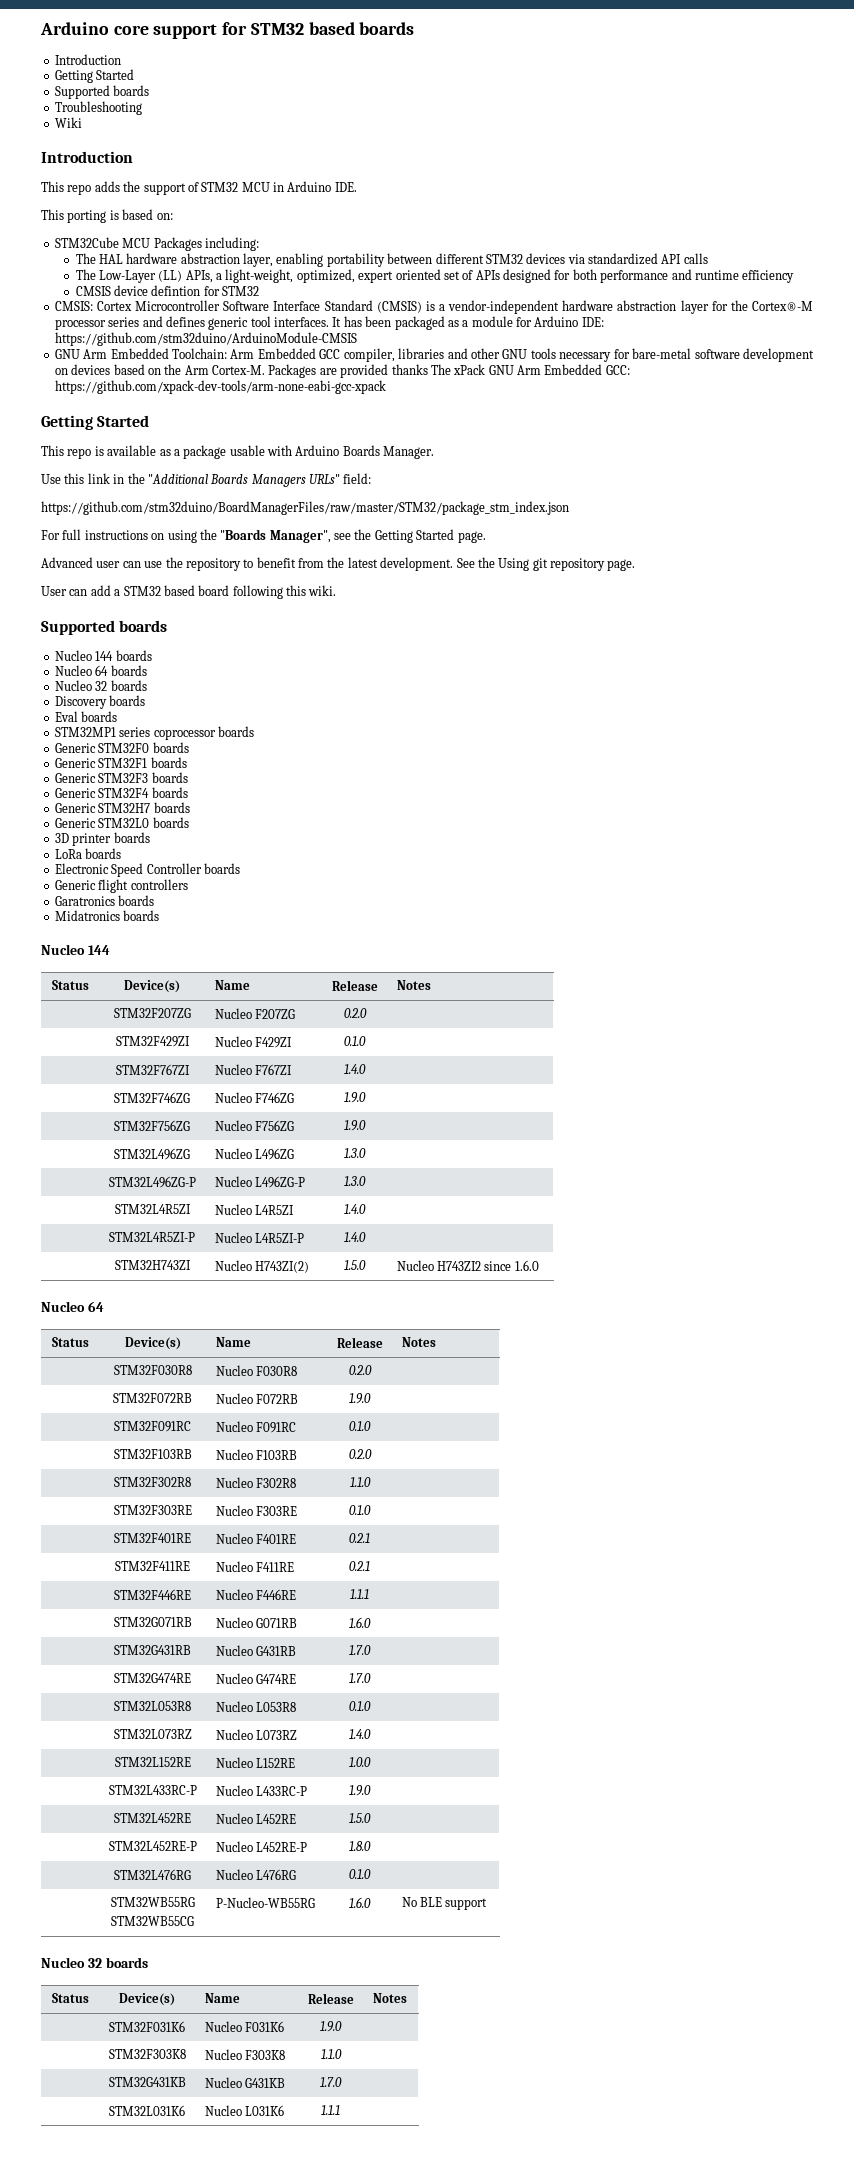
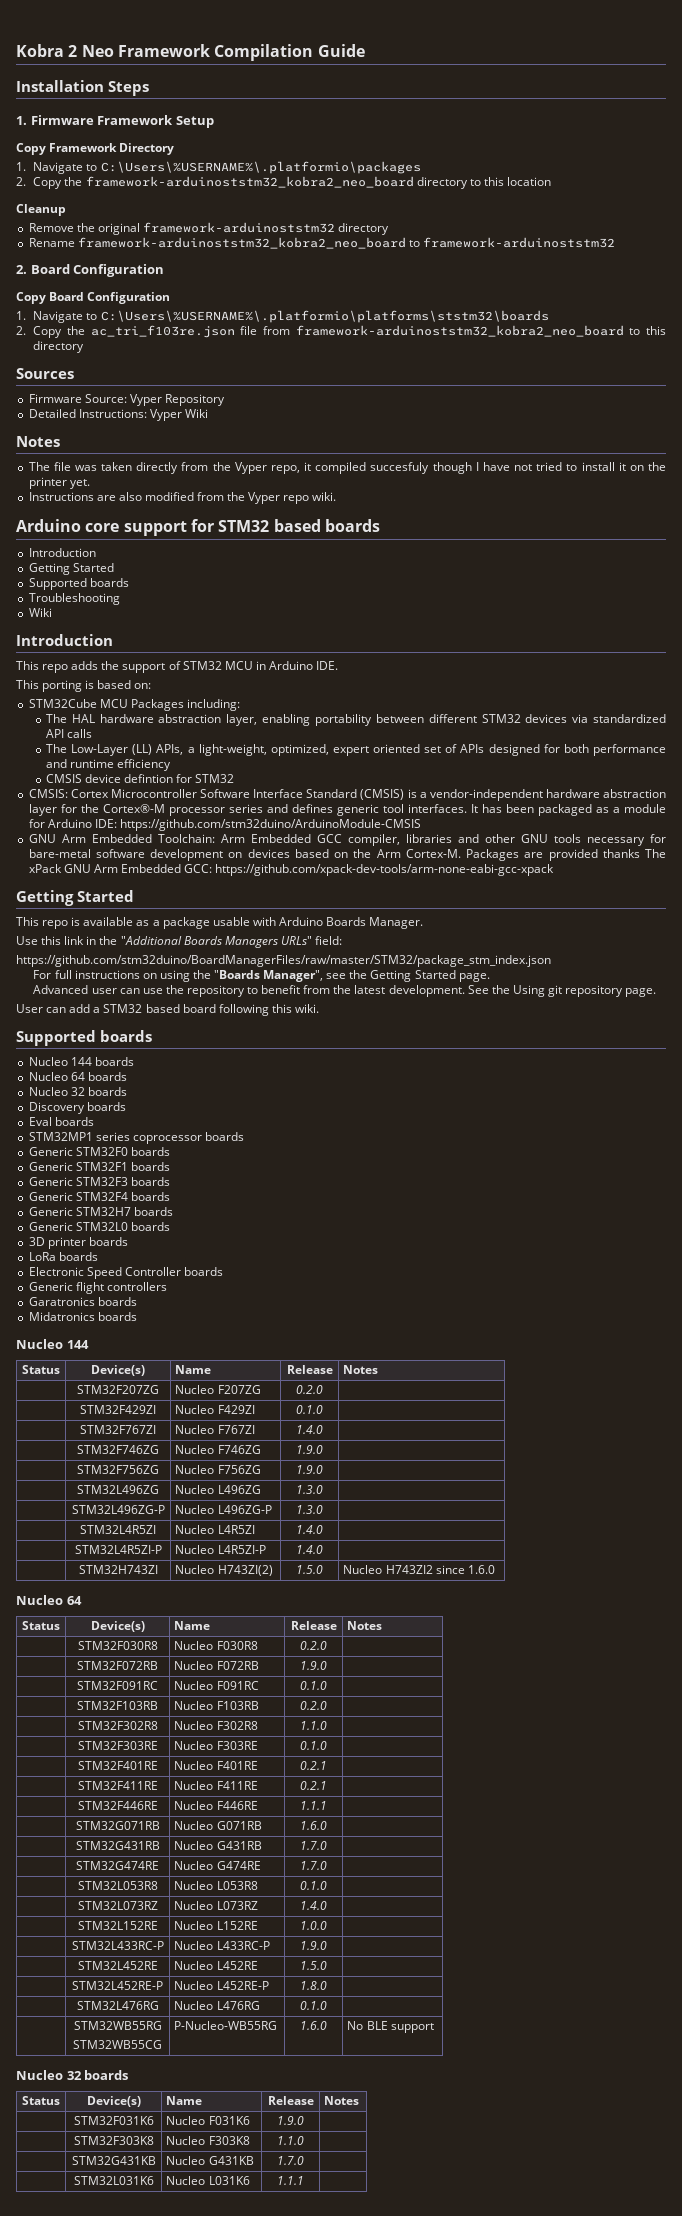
(40, 28) none -> [16,44,365,61] [16,80,149,96] [16,115,214,128] [16,143,175,155] [16,161,421,174] [16,176,551,189] [16,204,66,216] [28,222,390,235] [28,237,615,249] [16,264,165,277] [16,292,171,304] [16,310,549,323] [16,325,666,338] [33,341,85,353] [16,368,74,379] [28,394,225,406] [28,409,208,421] [16,436,60,447] [28,462,666,474] [28,477,90,489] [28,492,337,504] Kobra 2 Neo Framework Compilation Guide // Installation Steps // 1. Firmware Framework Setup // Copy Framework Directory // 1. Navigate to C:\Users\%USERNAME%\.platformio\packages // 2. Copy the framework-arduinoststm32_kobra2_neo_board directory to this location // Cleanup // Remove the original framework-arduinoststm32 directory // Rename framework-arduinoststm32_kobra2_neo_board to framework-arduinoststm32 // 2. Board Configuration // Copy Board Configuration // 1. Navigate to C:\Users\%USERNAME%\.platformio\platforms\ststm32\boards // 2. Copy the ac_tri_f103re.json file from framework-arduinoststm32_kobra2_neo_board to this directory // Sources // Firmware Source: Vyper Repository // Detailed Instructions: Vyper Wiki // Notes // The file was taken directly from the Vyper repo, it compiled succesfuly though I have not tried to install it on the printer yet. // Instructions are also modified from the Vyper repo wiki. //

